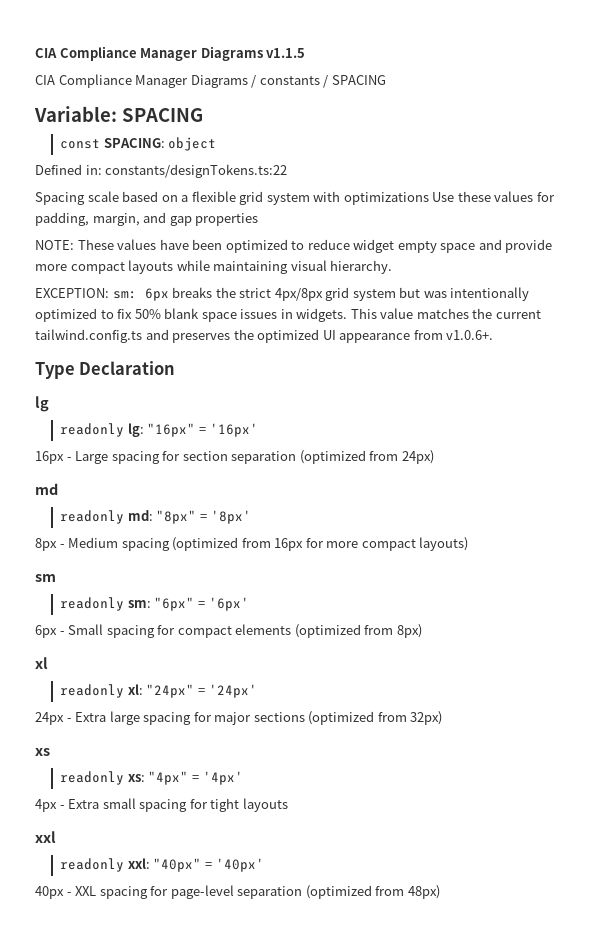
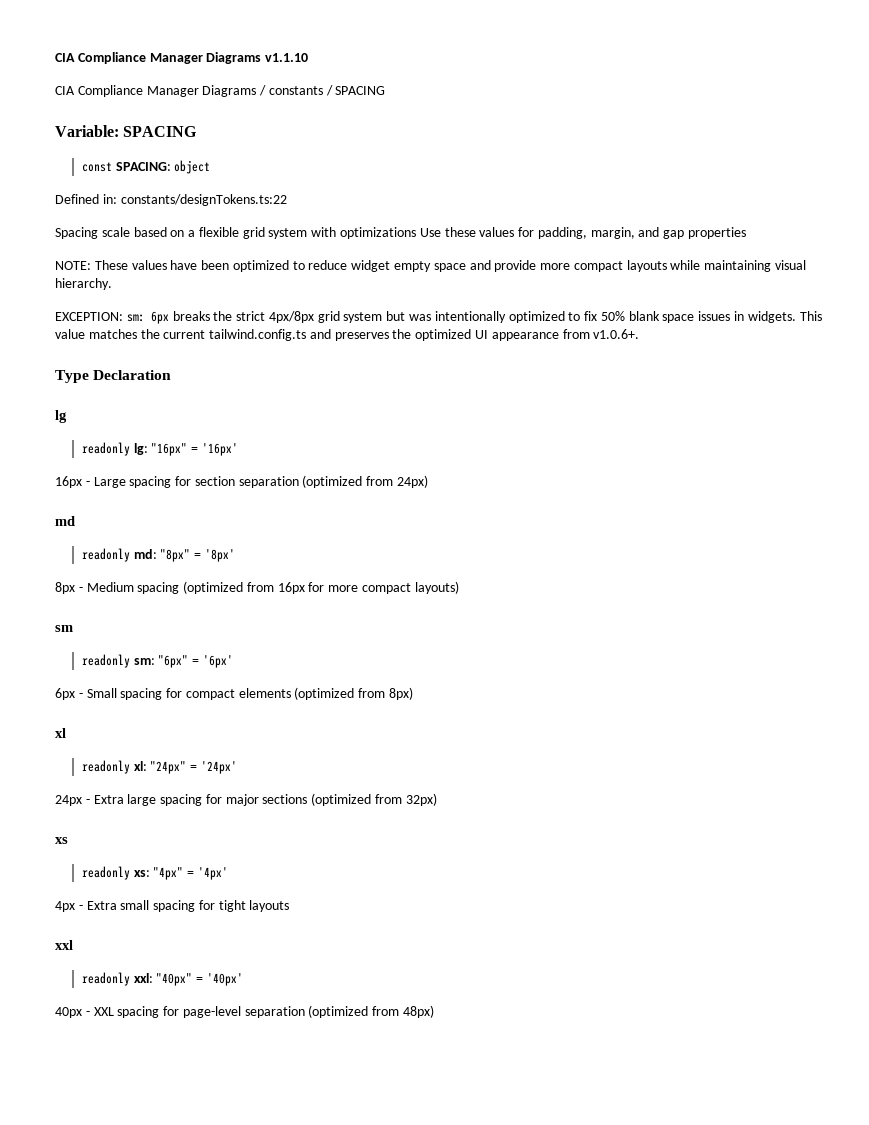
[35,46,306,61] CIA Compliance Manager Diagrams v1.1.5 -> [55,52,309,64] CIA Compliance Manager Diagrams v1.1.10

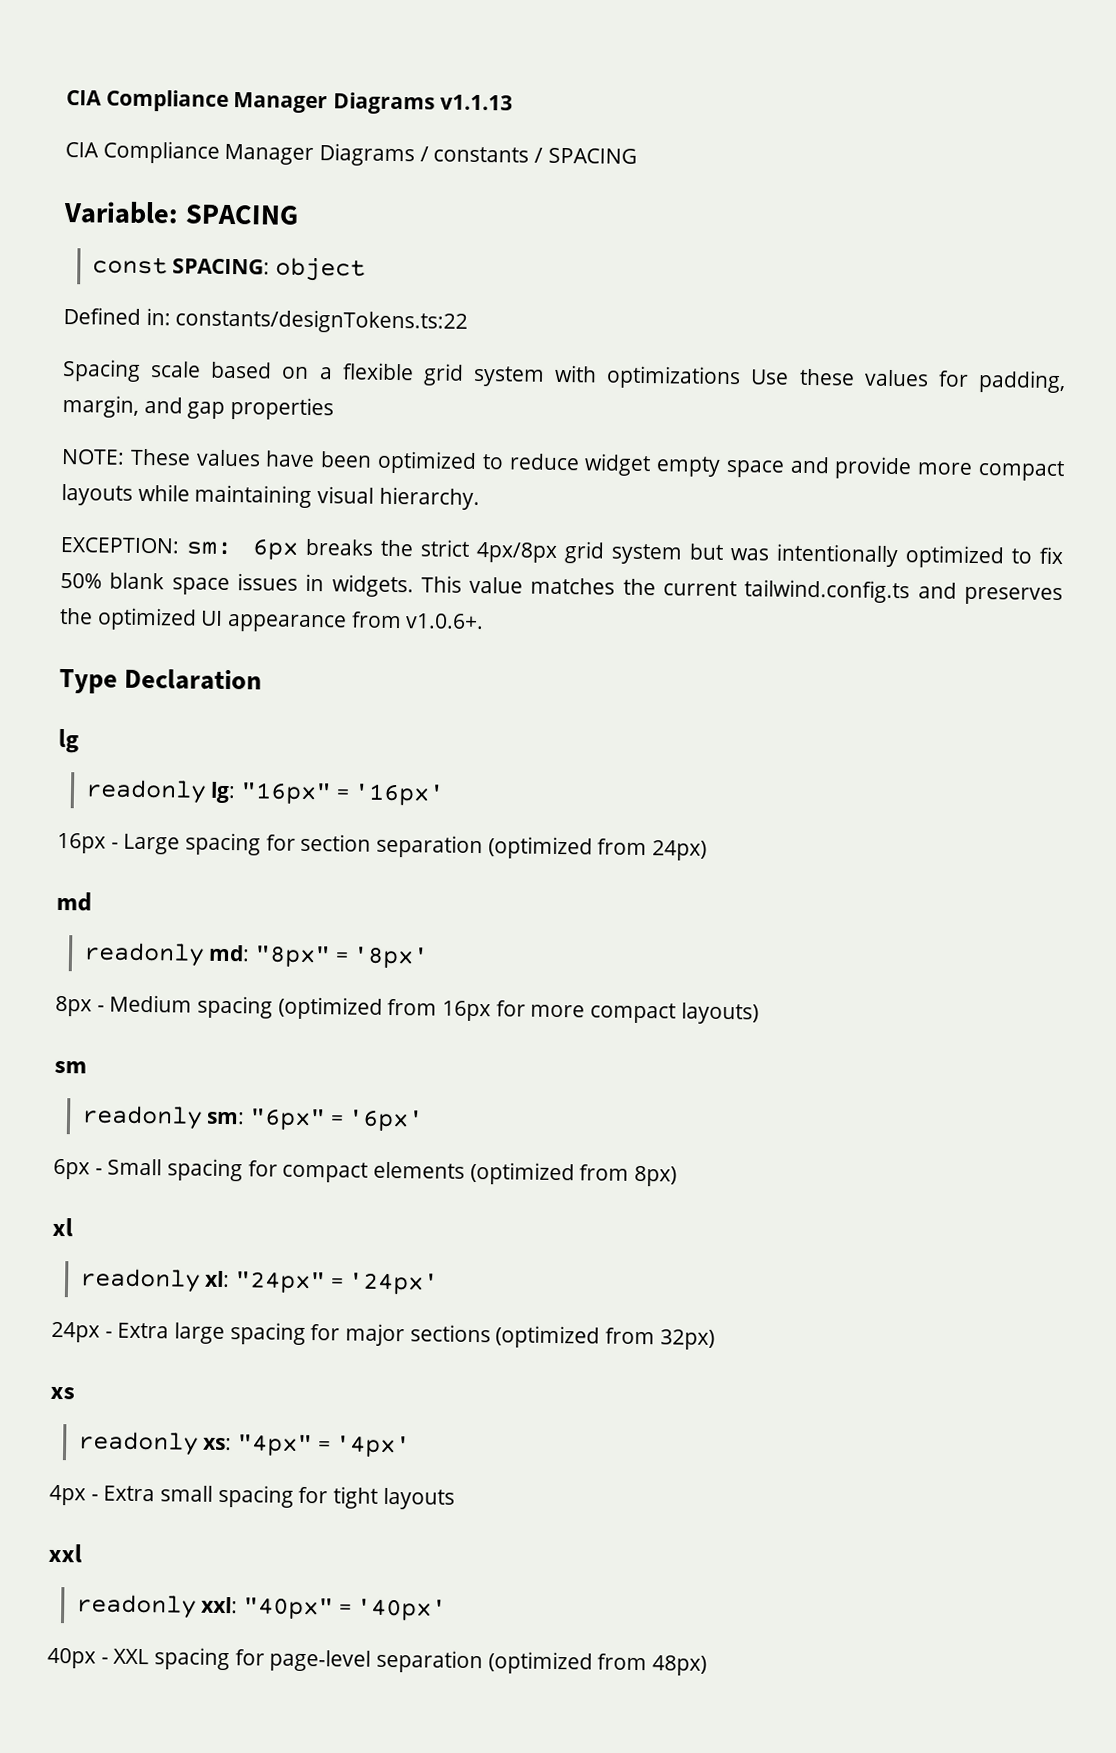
[55,52,309,64] CIA Compliance Manager Diagrams v1.1.10 -> [66,89,513,115] CIA Compliance Manager Diagrams v1.1.13

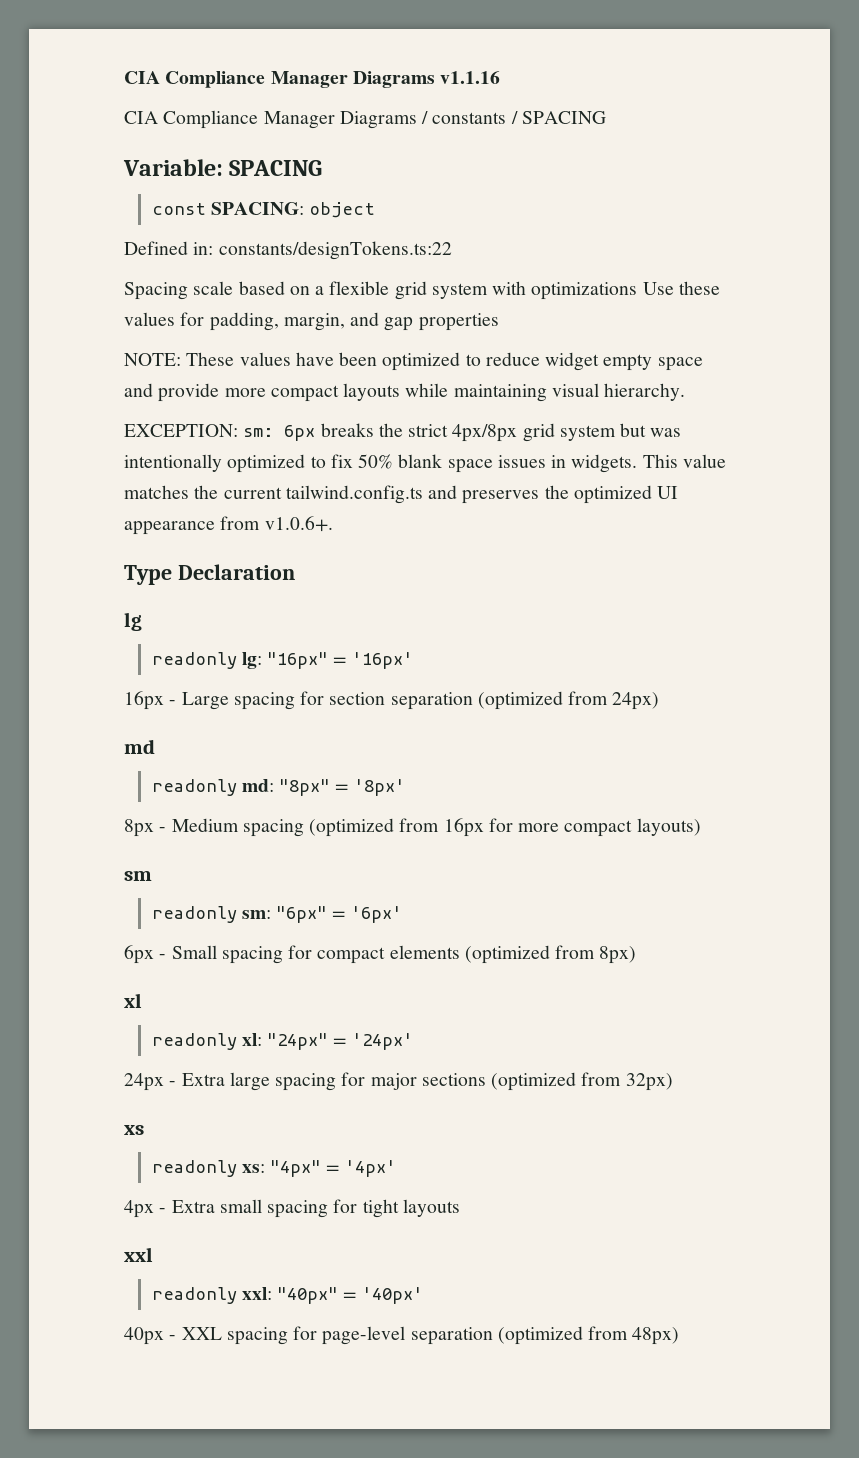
[66,89,513,115] CIA Compliance Manager Diagrams v1.1.13 -> [124,71,501,88] CIA Compliance Manager Diagrams v1.1.16

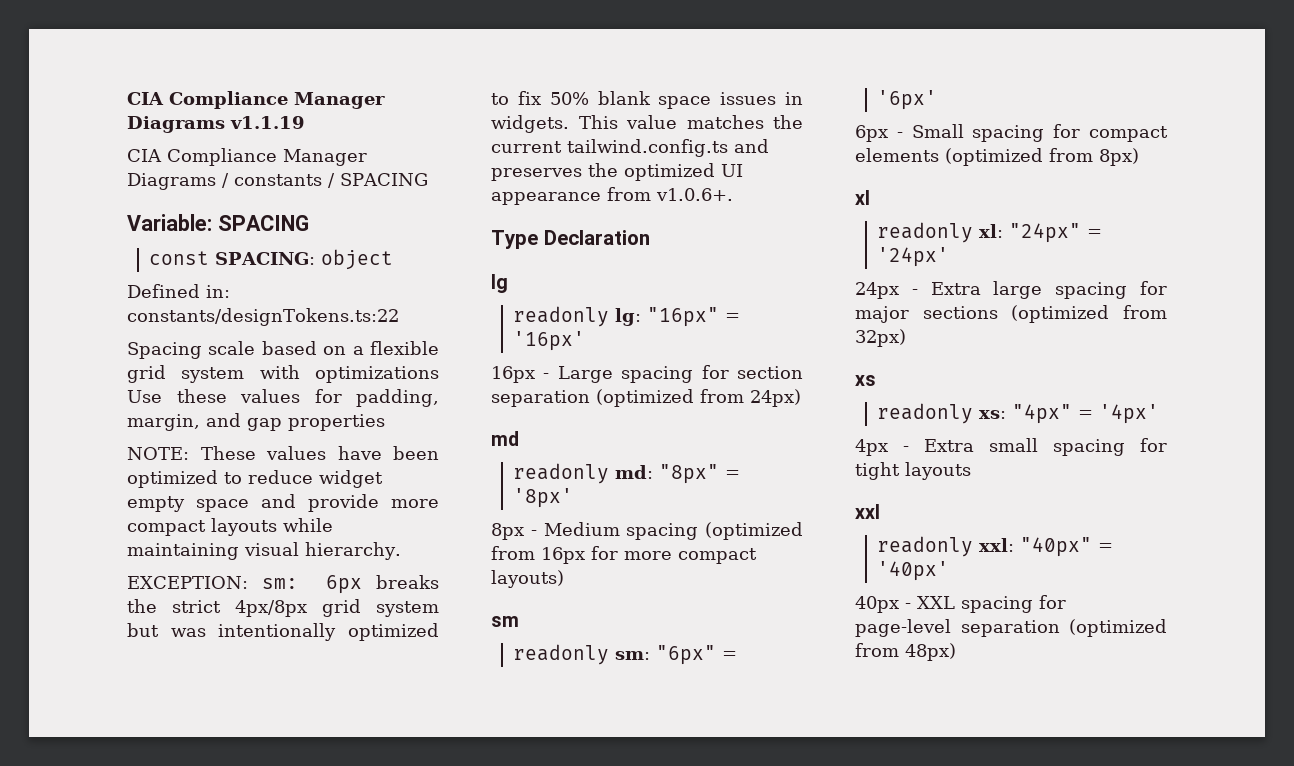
[124,71,501,88] CIA Compliance Manager Diagrams v1.1.16 -> [127,91,385,109] [127,116,305,133] CIA Compliance Manager Diagrams v1.1.19

